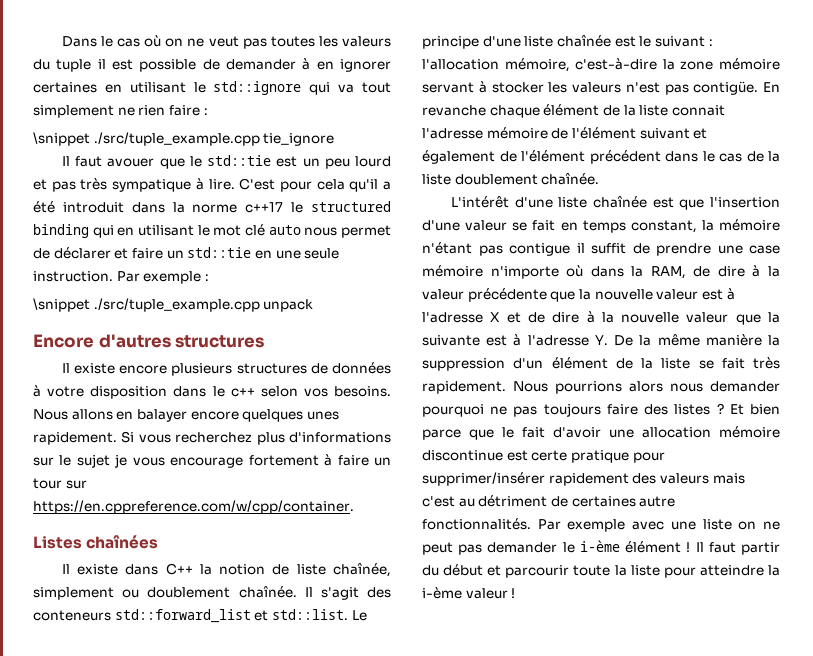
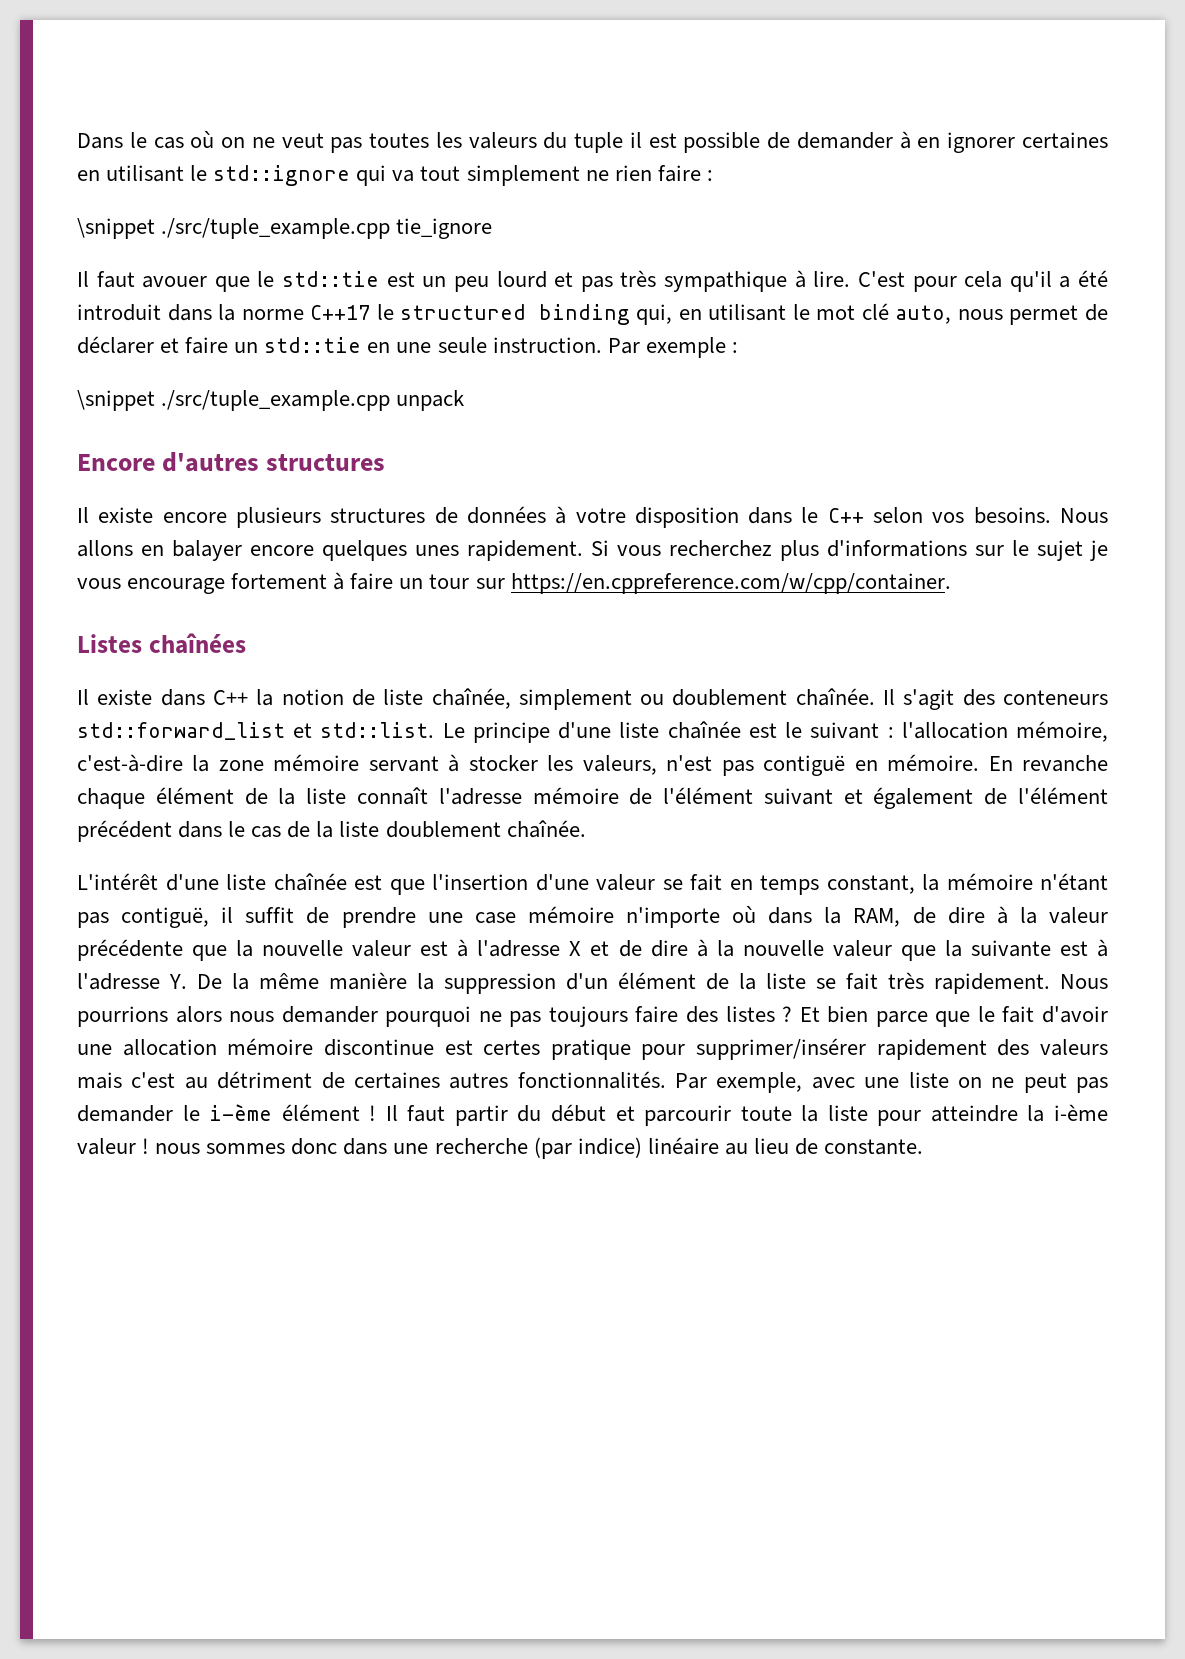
[112,179,192,192] sympatique -> [664,271,788,292] sympathique
[245,202,284,213] c++17 -> [310,305,371,320] C++17
[92,225,114,238] qui -> [636,304,673,325] qui,
[268,225,301,235] auto -> [895,305,952,324] auto,
[230,388,255,397] c++ -> [827,508,864,523] C++
[572,82,621,93] valeurs -> [582,755,657,775] valeurs,
[693,81,759,95] contigüe. -> [763,754,980,776] contiguë en mémoire.
[671,105,725,116] connait -> [356,787,428,805] connaît
[509,243,570,256] contigue -> [121,907,210,928] contiguë,
[531,450,568,461] certe -> [483,1040,541,1055] certes
[639,496,676,507] autre -> [449,1073,509,1089] autres
[567,519,626,532] exemple -> [716,1072,803,1093] exemple,
(516, 593) none -> [155,1137,924,1159] nous sommes donc dans une recherche (par indice) linéaire au lieu de constante.

